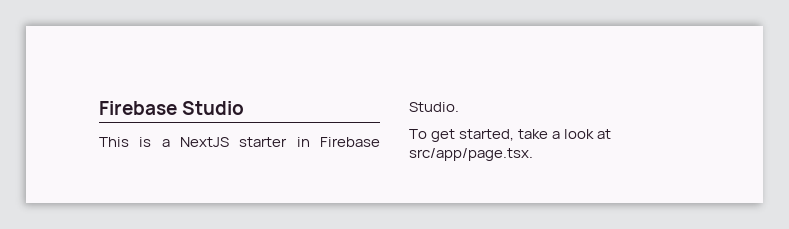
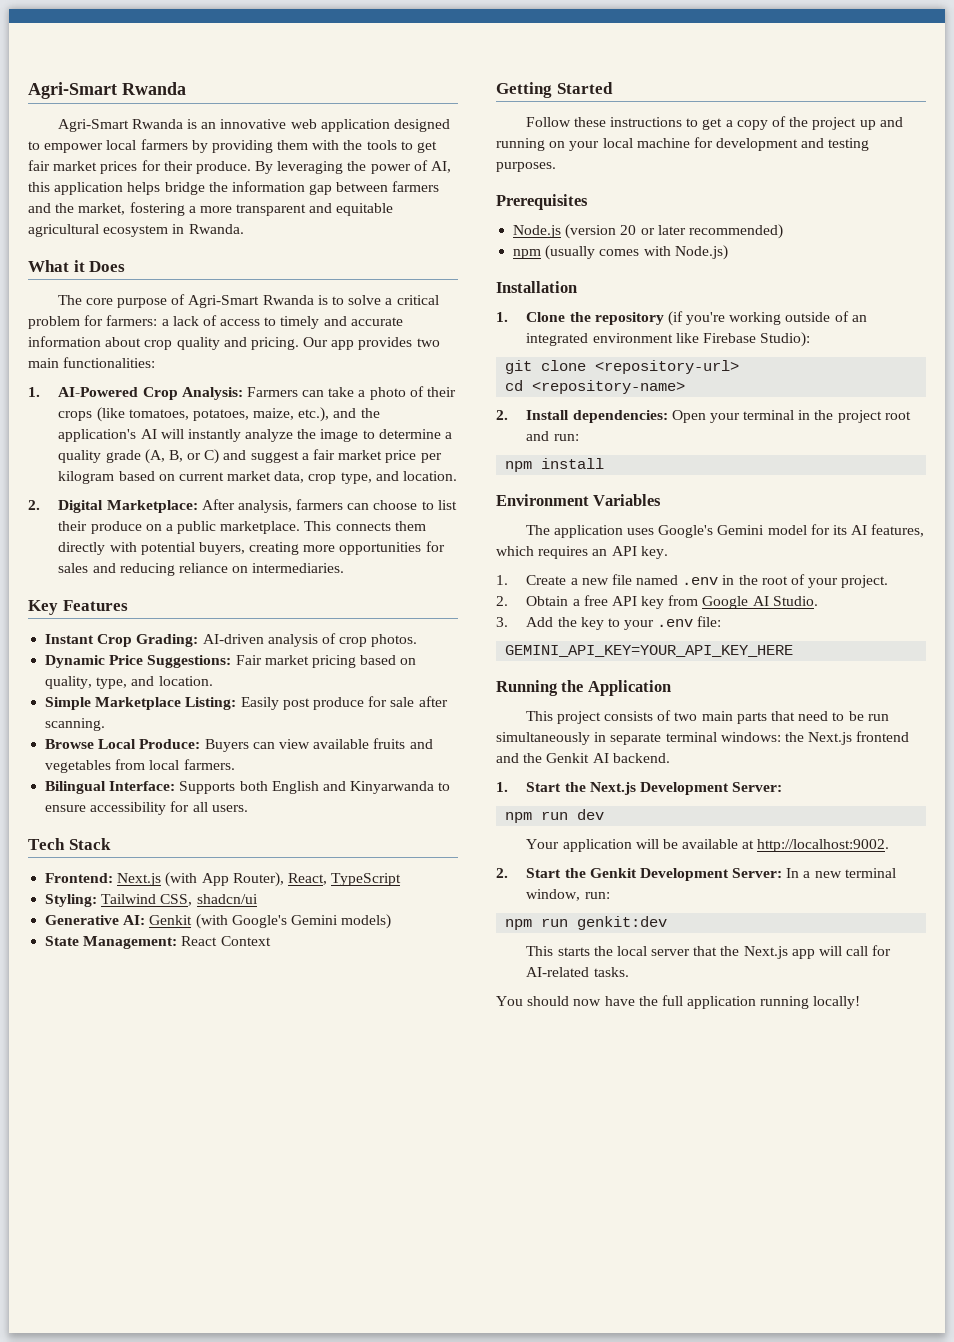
[99,101,245,115] [99,137,380,147] [409,102,459,112] [409,129,612,142] [409,148,533,161] Firebase Studio // This is a NextJS starter in Firebase Studio. // To get started, take a look at src/app/page.tsx. -> [28,82,186,99] [57,119,451,132] [28,139,438,153] [28,160,452,174] [28,181,440,195] [28,202,394,216] [28,224,244,237] [28,260,126,272] [57,294,439,308] [28,315,403,329] [28,336,440,350] [28,357,156,368] [28,386,456,400] [58,407,380,422] [58,429,452,442] [58,449,442,464] [58,471,457,484] [28,499,457,513] [58,521,426,534] [58,541,445,555] [58,563,345,576] [28,600,128,615] [45,633,418,647] [45,655,417,668] [45,676,213,689] [45,696,448,710] [45,718,106,731] [45,738,433,752] [45,759,235,773] [45,781,451,794] [45,801,248,815] [28,838,111,850] [45,872,402,887] [45,894,258,907] [45,914,392,929] [45,936,271,949] [496,82,613,98] [525,116,903,130] [496,137,870,151] [496,162,556,172] [496,194,588,210] [513,224,783,239] [513,245,728,260] [496,281,577,293] [496,311,867,326] [526,332,811,347] [505,360,740,374] [505,380,686,394] [496,410,911,423] [526,431,579,441] [505,458,605,472] [496,494,662,506] [525,524,925,538] [496,546,668,559] [496,574,889,588] [496,595,818,609] [496,616,722,630] [505,645,794,657] [496,680,671,696] [525,710,889,724] [496,731,910,745] [496,753,670,763] [496,782,783,795] [505,809,605,823] [526,839,890,852] [496,868,896,881] [526,889,610,901] [505,916,668,930] [526,945,892,959] [526,967,629,977] [496,995,861,1009] Agri-Smart Rwanda // Agri-Smart Rwanda is an innovative web application designed to empower local farmers by providing them with the tools to get fair market prices for their produce. By leveraging the power of AI, this application helps bridge the information gap between farmers and the market, fostering a more transparent and equitable agricultural ecosystem in Rwanda. // What it Does // The core purpose of Agri-Smart Rwanda is to solve a critical problem for farmers: a lack of access to timely and accurate information about crop quality and pricing. Our app provides two main functionalities: // 1. AI-Powered Crop Analysis: Farmers can take a photo of their crops (like tomatoes, potatoes, maize, etc.), and the application's AI will instantly analyze the image to determine a quality grade (A, B, or C) and suggest a fair market price per kilogram based on current market data, crop type, and location. // 2. Digital Marketplace: After analysis, farmers can choose to list their produce on a public marketplace. This connects them directly with potential buyers, creating more opportunities for sales and reducing reliance on intermediaries. // Key Features // Instant Crop Grading: AI-driven analysis of crop photos. // Dynamic Price Suggestions: Fair market pricing based on quality, type, and location. // Simple Marketplace Listing: Easily post produce for sale after scanning. // Browse Local Produce: Buyers can view available fruits and vegetables from local farmers. // Bilingual Interface: Supports both English and Kinyarwanda to ensure accessibility for all users. // Tech Stack // Frontend: Next.js (with App Router), React, TypeScript // Styling: Tailwind CSS, shadcn/ui // Generative AI: Genkit (with Google's Gemini models) // State Management: React Context // Getting Started // Follow these instructions to get a copy of the project up and running on your local machine for development and testing purposes. // Prerequisites // Node.js (version 20 or later recommended) // npm (usually comes with Node.js) // Installation // 1. Clone the repository (if you're working outside of an integrated environment like Firebase Studio): // git clone <repository-url> // cd <repository-name> // 2. Install dependencies: Open your terminal in the project root and run: // npm install // Environment Variables // The application uses Google's Gemini model for its AI features, which requires an API key. // 1. Create a new file named .env in the root of your project. // 2. Obtain a free API key from Google AI Studio. // 3. Add the key to your .env file: // GEMINI_API_KEY=YOUR_API_KEY_HERE // Running the Application // This project consists of two main parts that need to be run simultaneously in separate terminal windows: the Next.js frontend and the Genkit AI backend. // 1. Start the Next.js Development Server: // npm run dev // Your application will be available at http://localhost:9002. // 2. Start the Genkit Development Server: In a new terminal window, run: // npm run genkit:dev // This starts the local server that the Next.js app will call for AI-related tasks. // You should now have the full application running locally!

